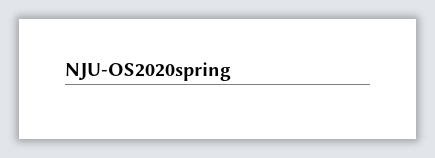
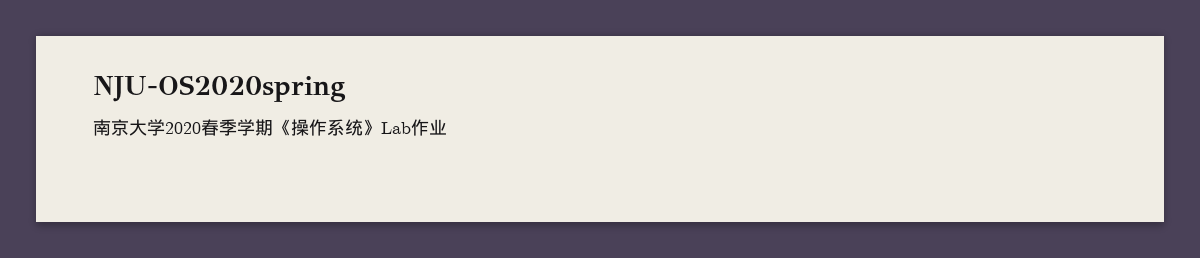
(231, 71) none -> [93,119,447,136] // 南京大学2020春季学期《操作系统》Lab作业

